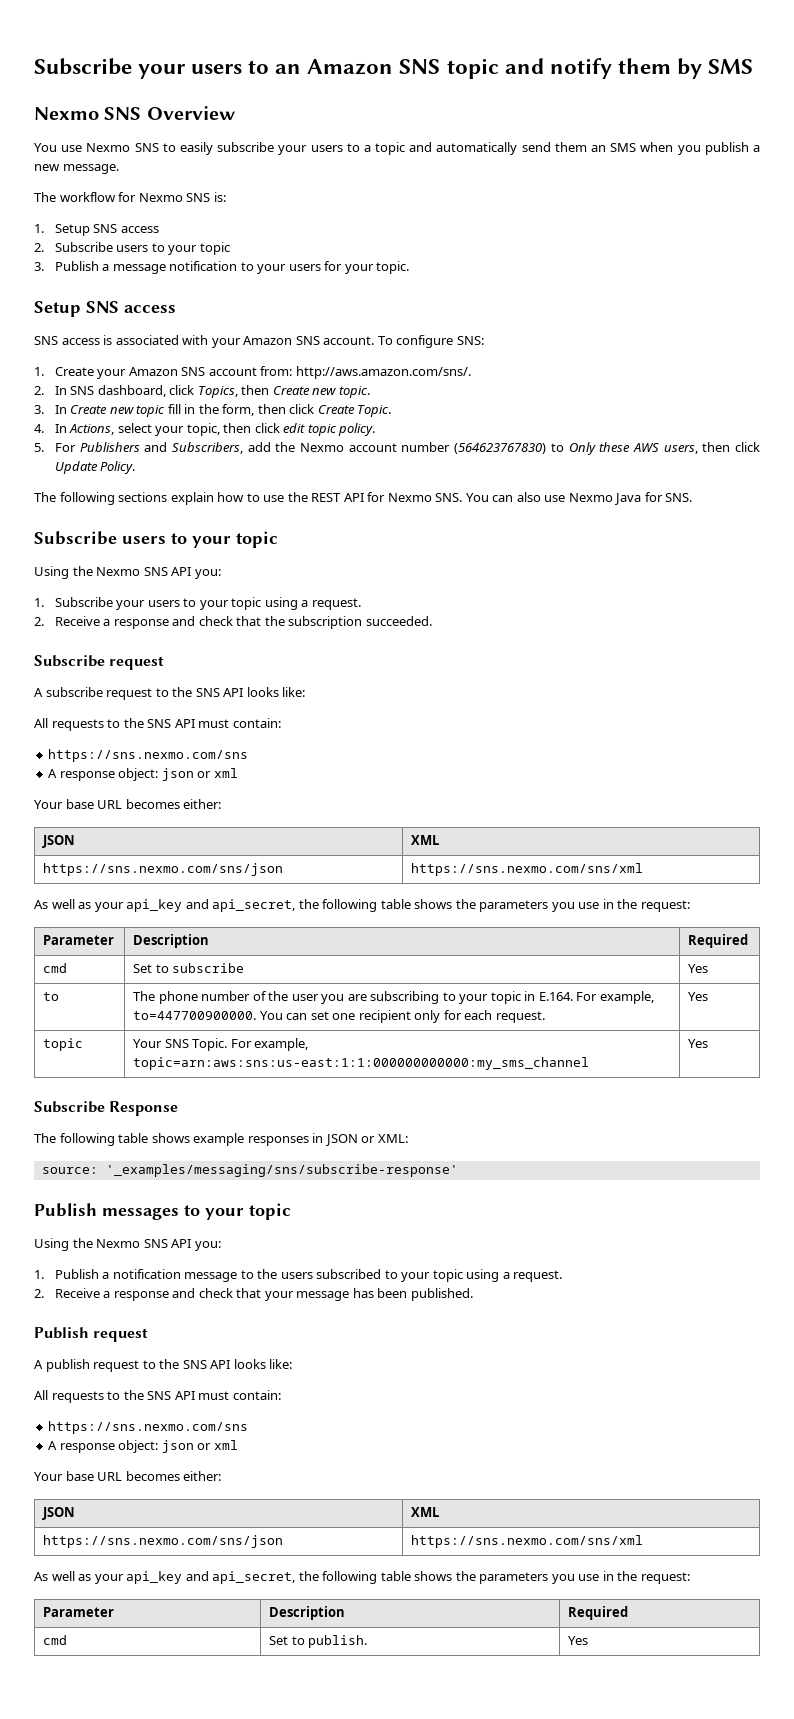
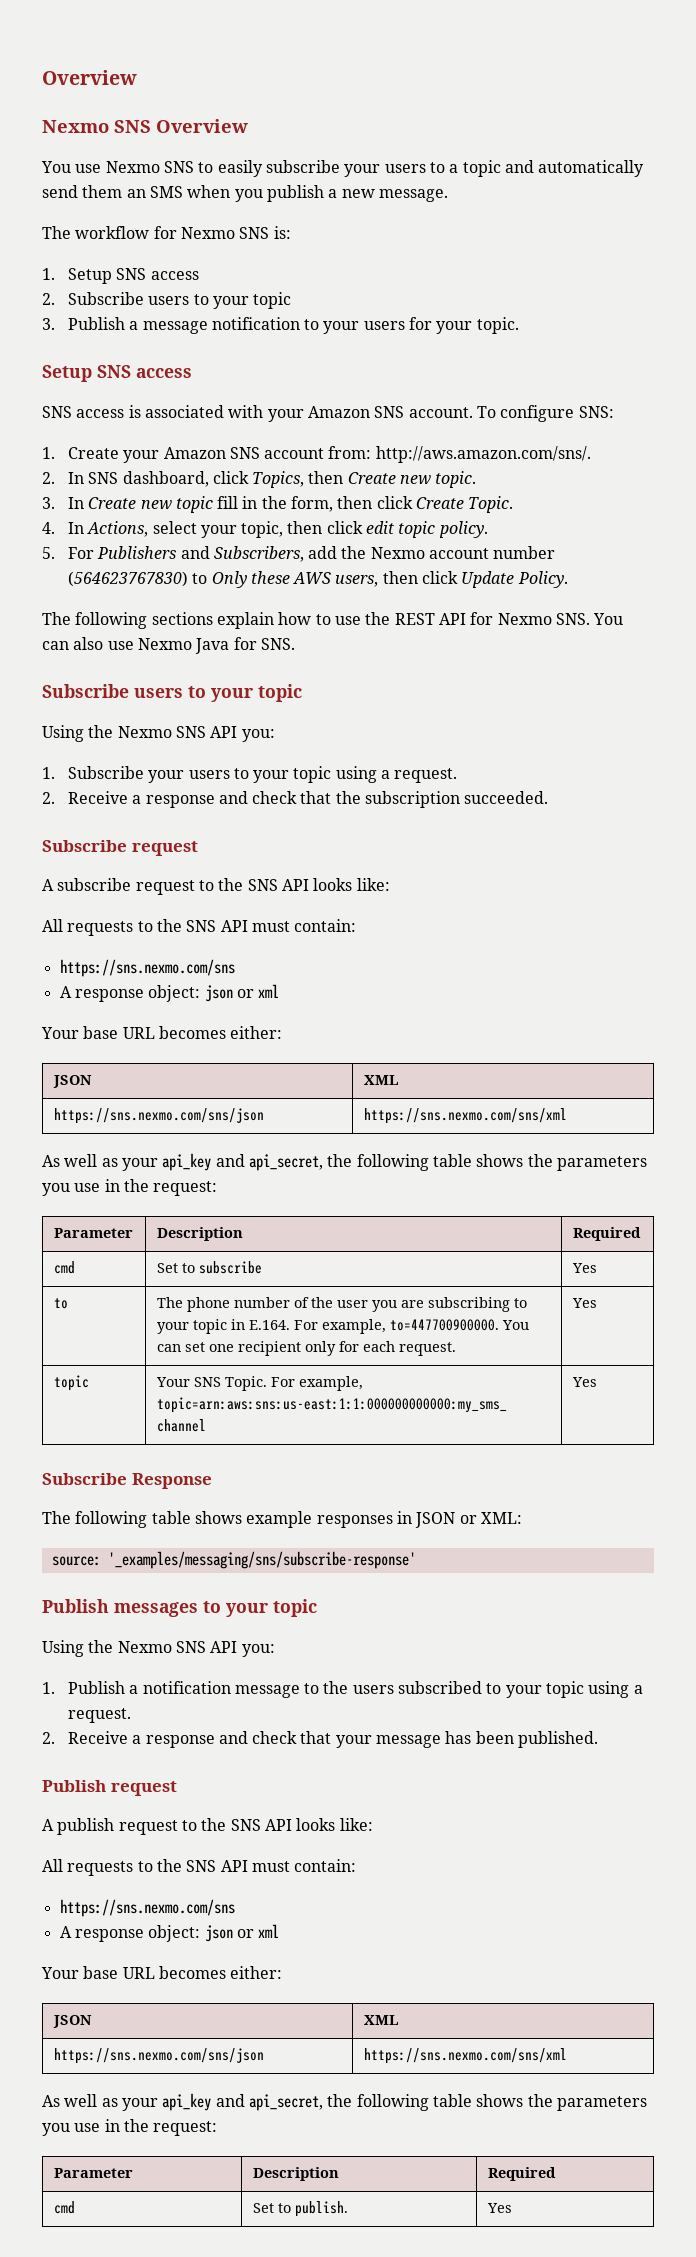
[34,58,753,79] Subscribe your users to an Amazon SNS topic and notify them by SMS -> [42,70,137,85] Overview

